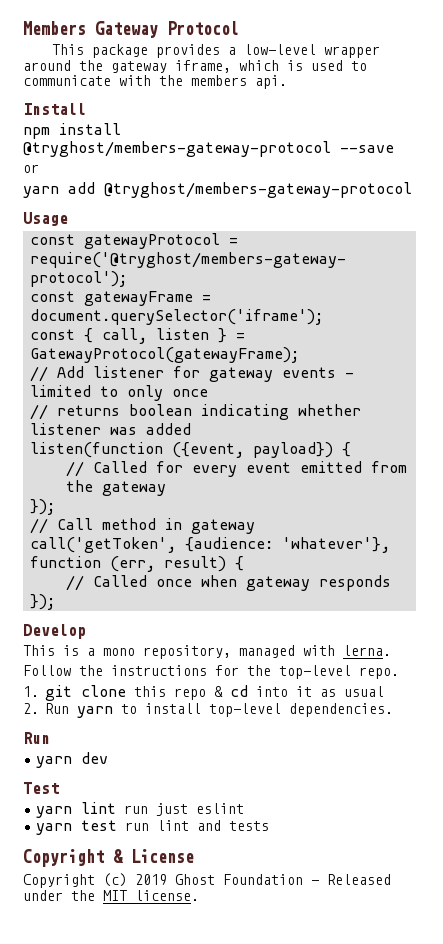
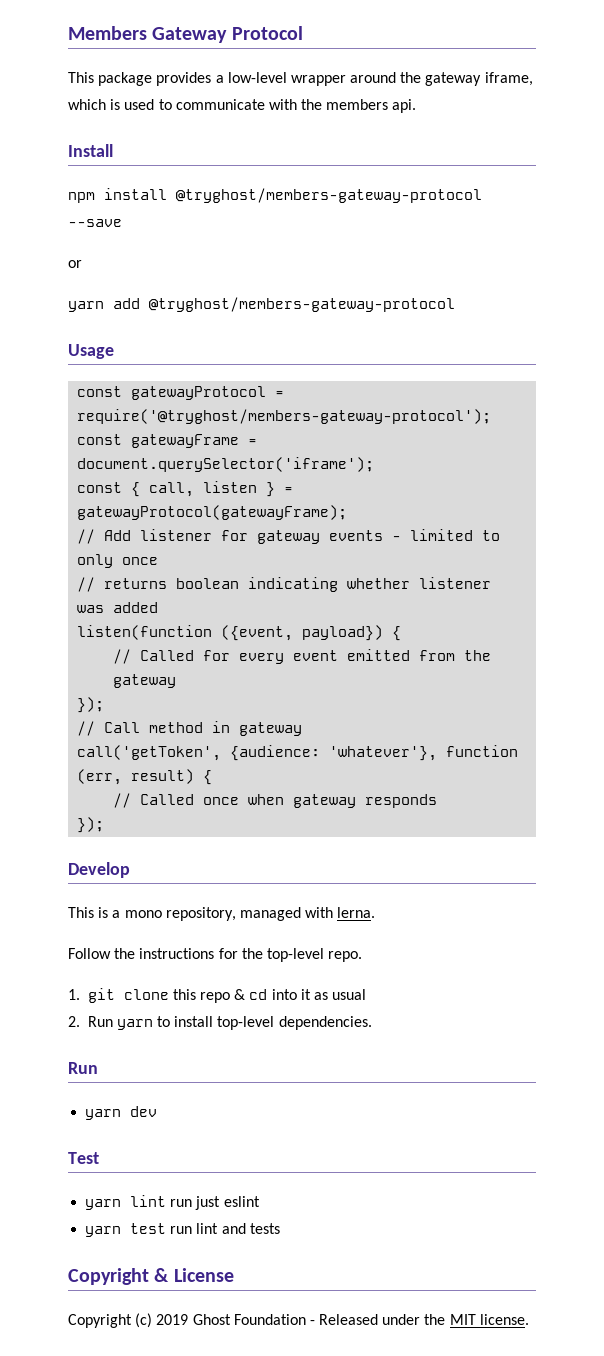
[30,347,300,363] GatewayProtocol(gatewayFrame); -> [77,505,348,520] gatewayProtocol(gatewayFrame);

